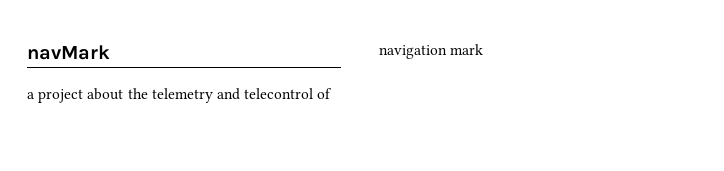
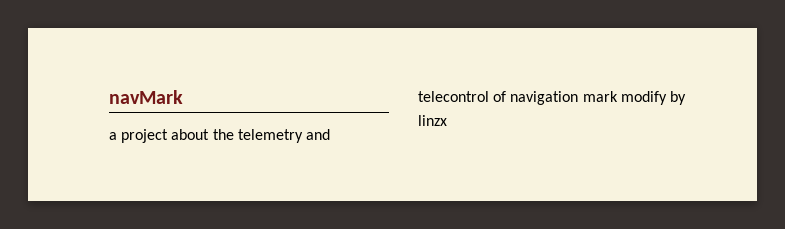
(484, 49) none -> [620,91,686,105] [418,115,447,126] modify by linzx

